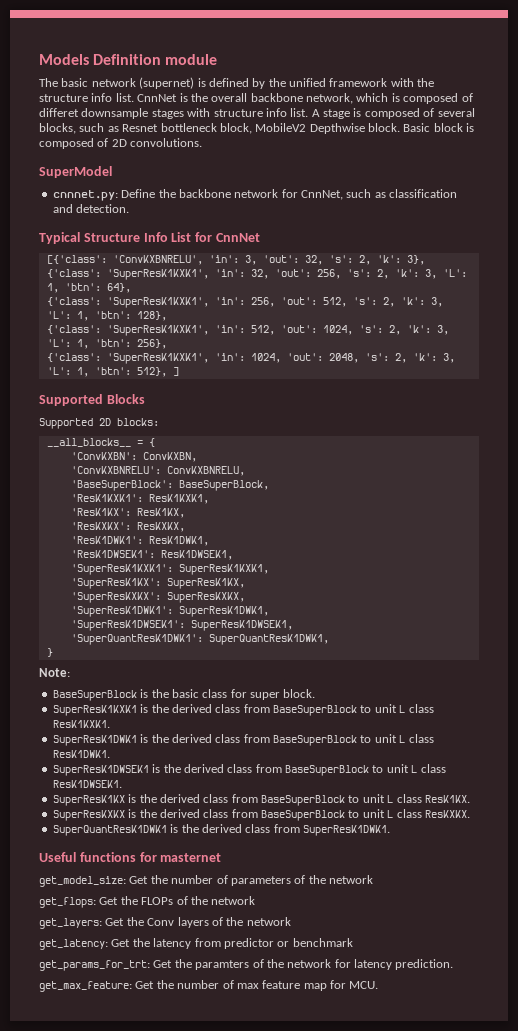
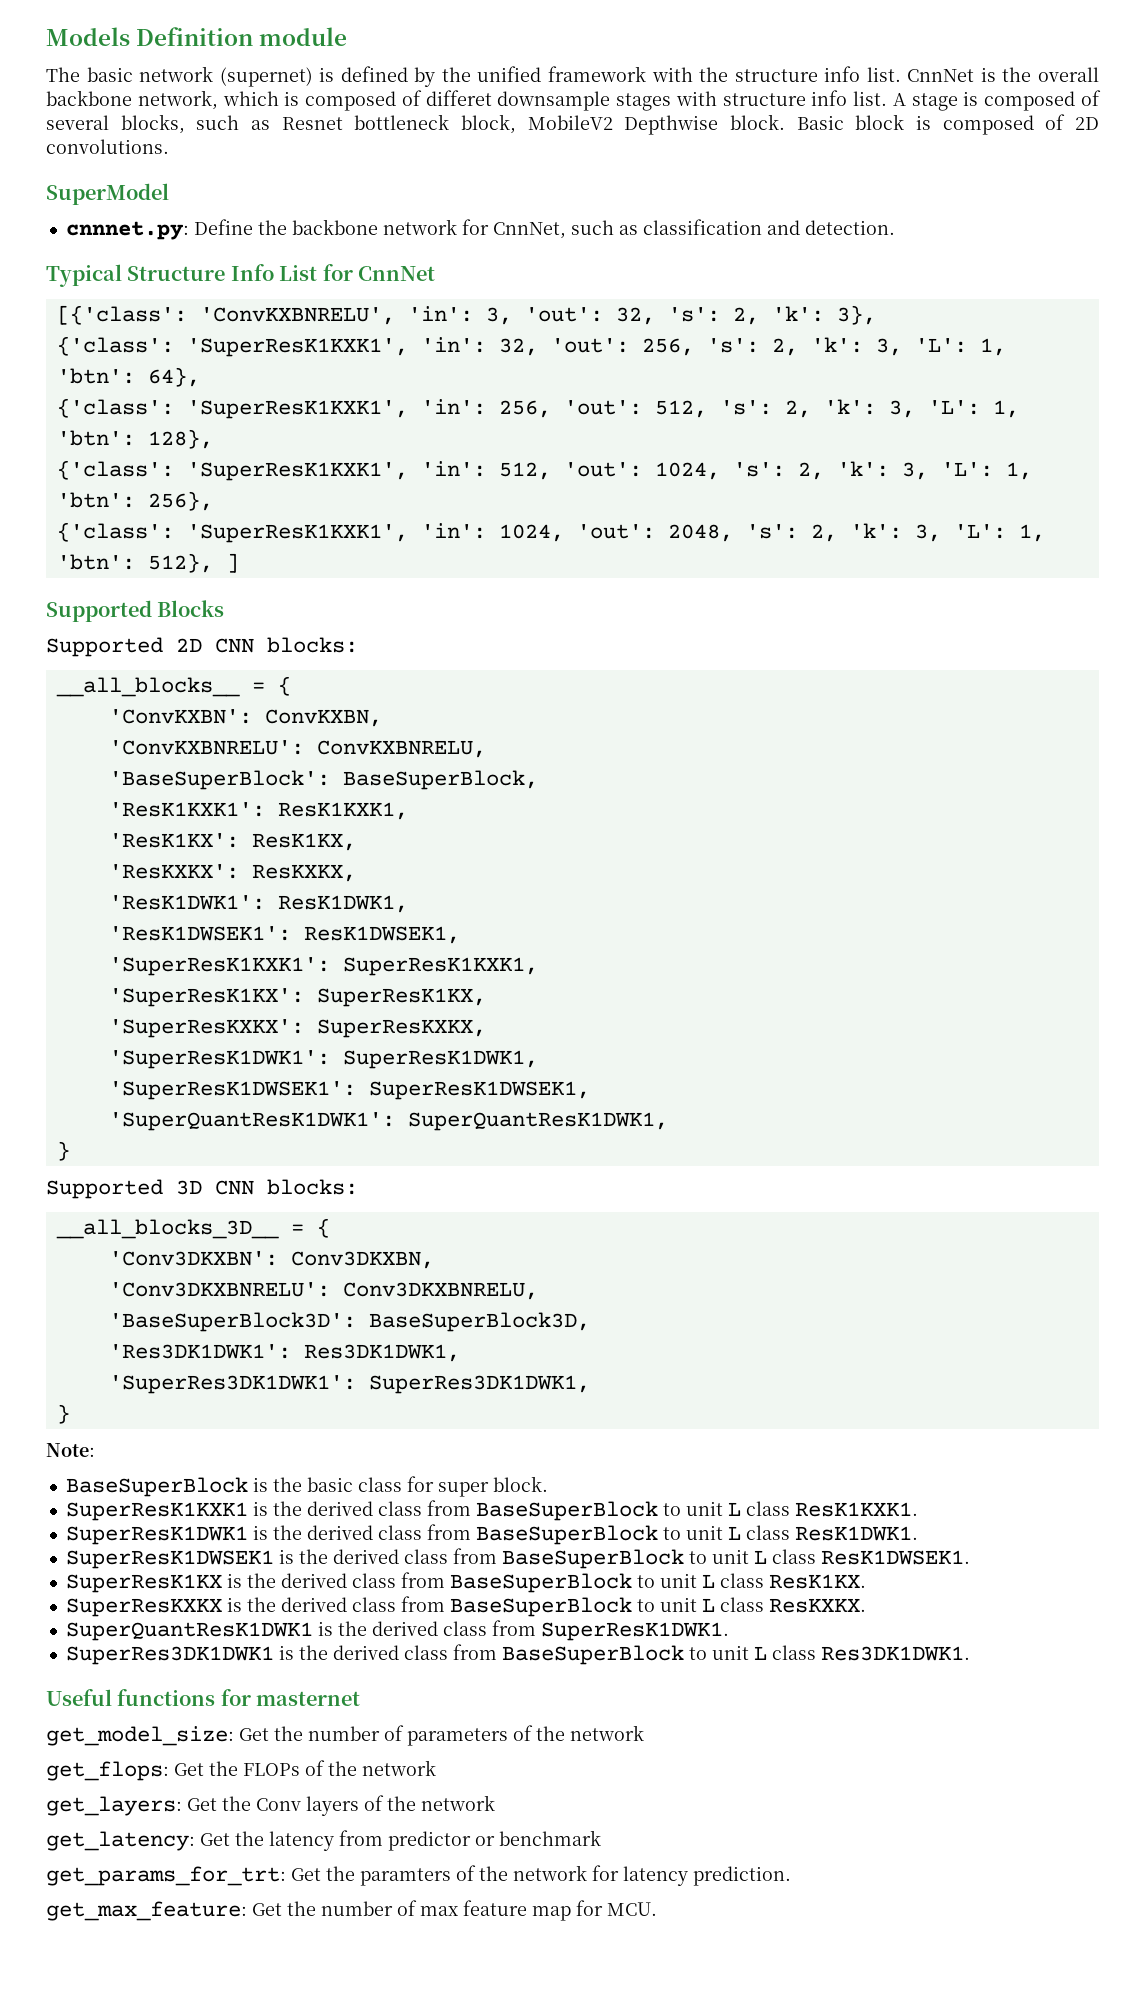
(111, 422) none -> [215,638,254,653] CNN
(53, 652) none -> [46,1179,358,1199] [55,1218,330,1239] [108,1251,434,1269] [108,1282,538,1300] [108,1312,590,1332] [108,1344,460,1362] [108,1375,590,1394] [56,1404,70,1424] // Supported 3D CNN blocks: // __all_blocks_3D__ = { // 'Conv3DKXBN': Conv3DKXBN, // 'Conv3DKXBNRELU': Conv3DKXBNRELU, // 'BaseSuperBlock3D': BaseSuperBlock3D, // 'Res3DK1DWK1': Res3DK1DWK1, // 'SuperRes3DK1DWK1': SuperRes3DK1DWK1, // }
(390, 830) none -> [65,1644,970,1665] // SuperRes3DK1DWK1 is the derived class from BaseSuperBlock to unit L class Res3DK1DWK1.

